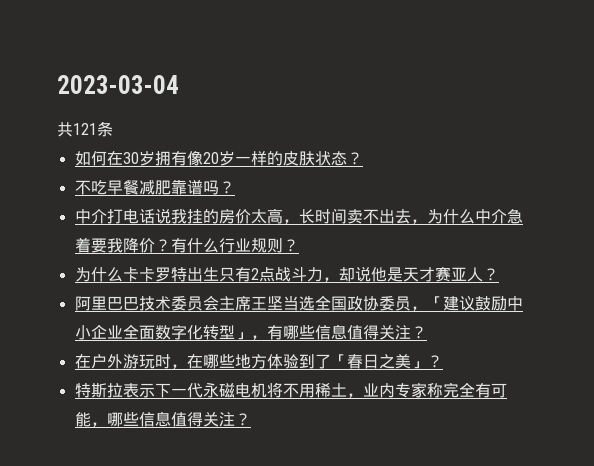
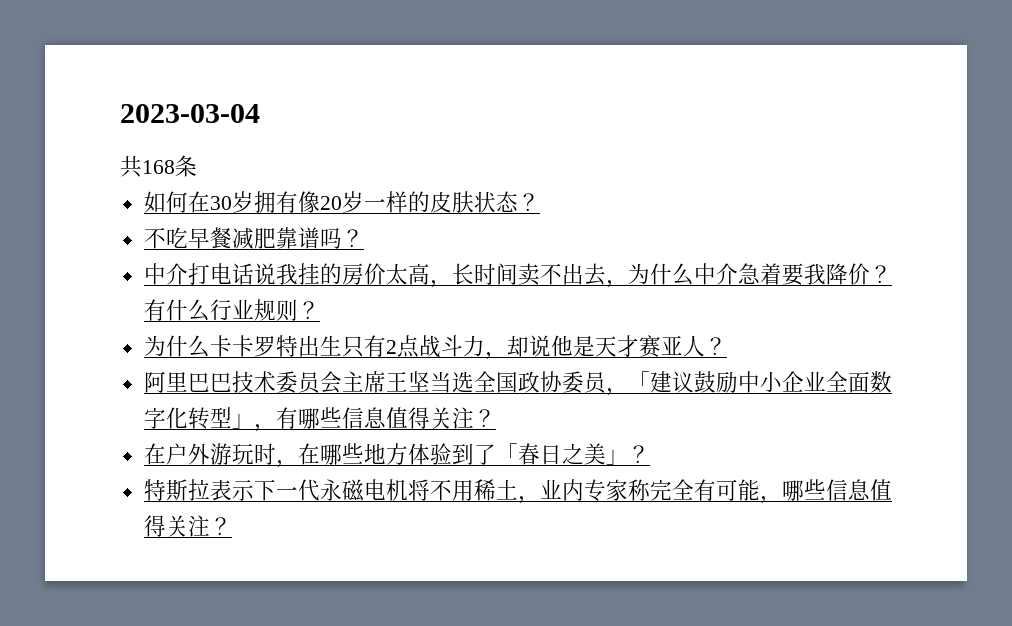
[73,123,97,135] 121 -> [142,160,175,174] 168

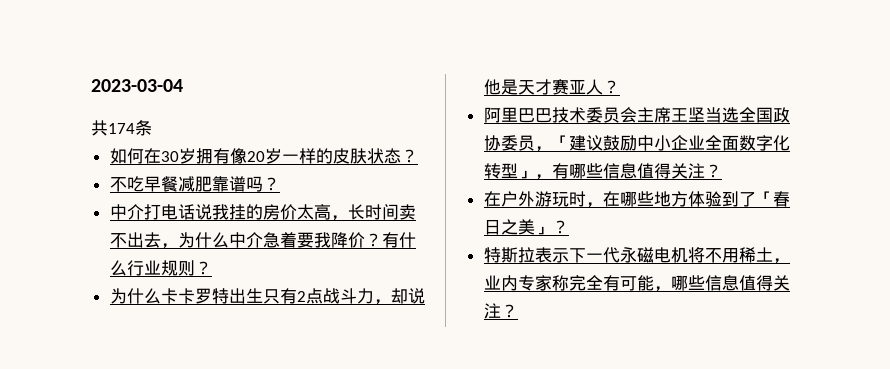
[142,160,175,174] 168 -> [108,123,135,134] 174

